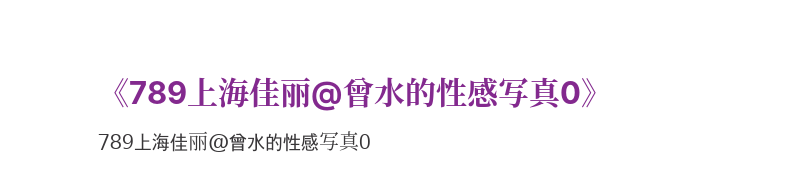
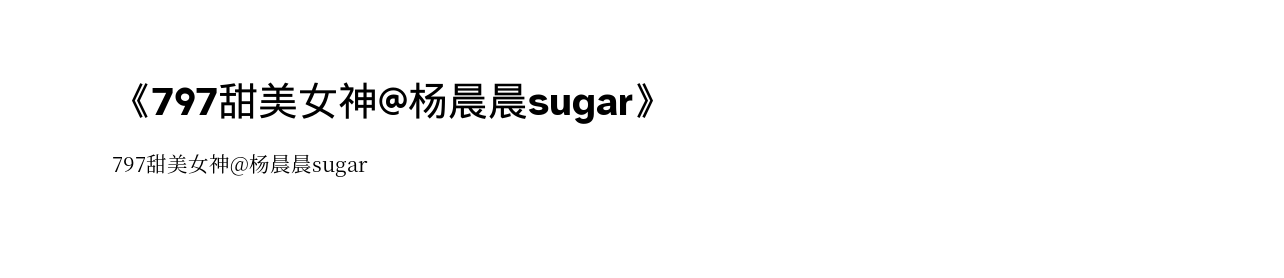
[129,77,612,111] [98,131,371,152] 789上海佳丽@曾水的性感写真0》 // 789上海佳丽@曾水的性感写真0 -> [152,82,673,124] [112,154,368,177] 797甜美女神@杨晨晨sugar》 // 797甜美女神@杨晨晨sugar

